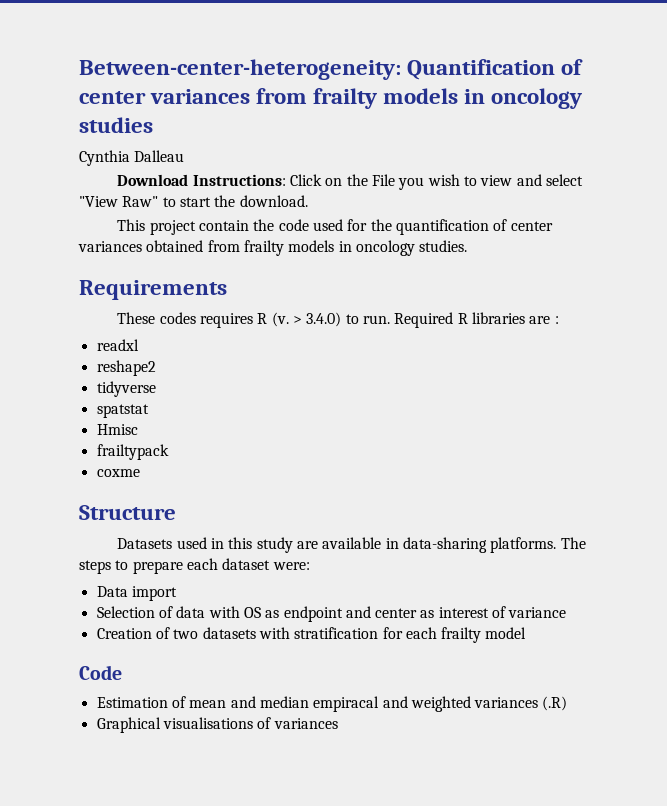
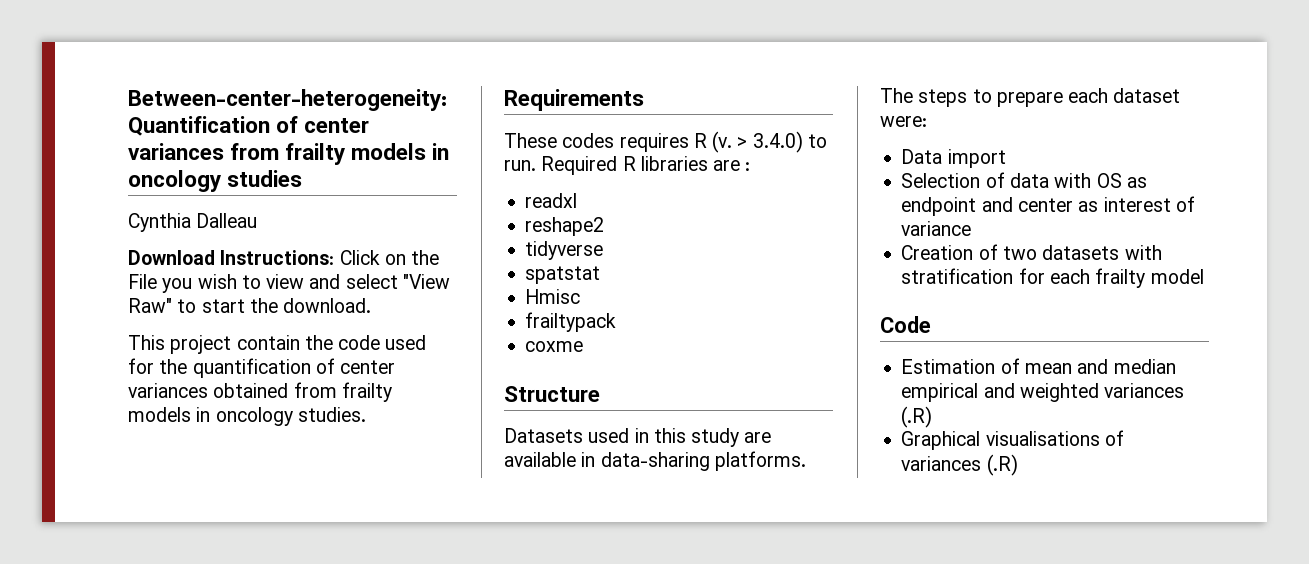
[313,696,380,712] empiracal -> [901,383,979,402] empirical
(338, 723) none -> [986,454,1018,476] (.R)

